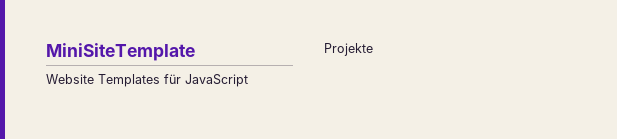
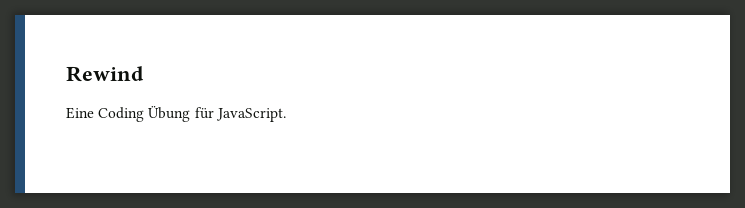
[46,43,195,61] [46,74,248,87] [324,43,373,56] MiniSiteTemplate // Website Templates für JavaScript Projekte -> [66,66,144,82] [66,106,286,122] Rewind // Eine Coding Übung für JavaScript.

